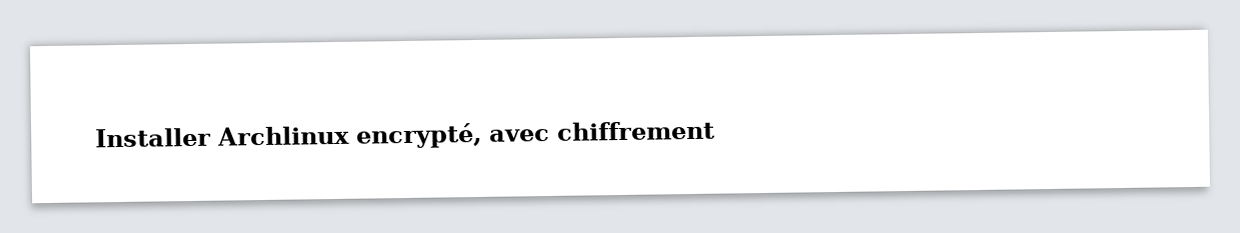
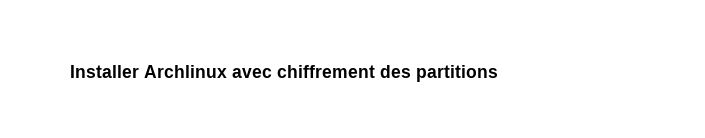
[356,122,482,149] encrypté, -> (227, 71) none
(715, 130) none -> [380,65,498,82] des partitions

